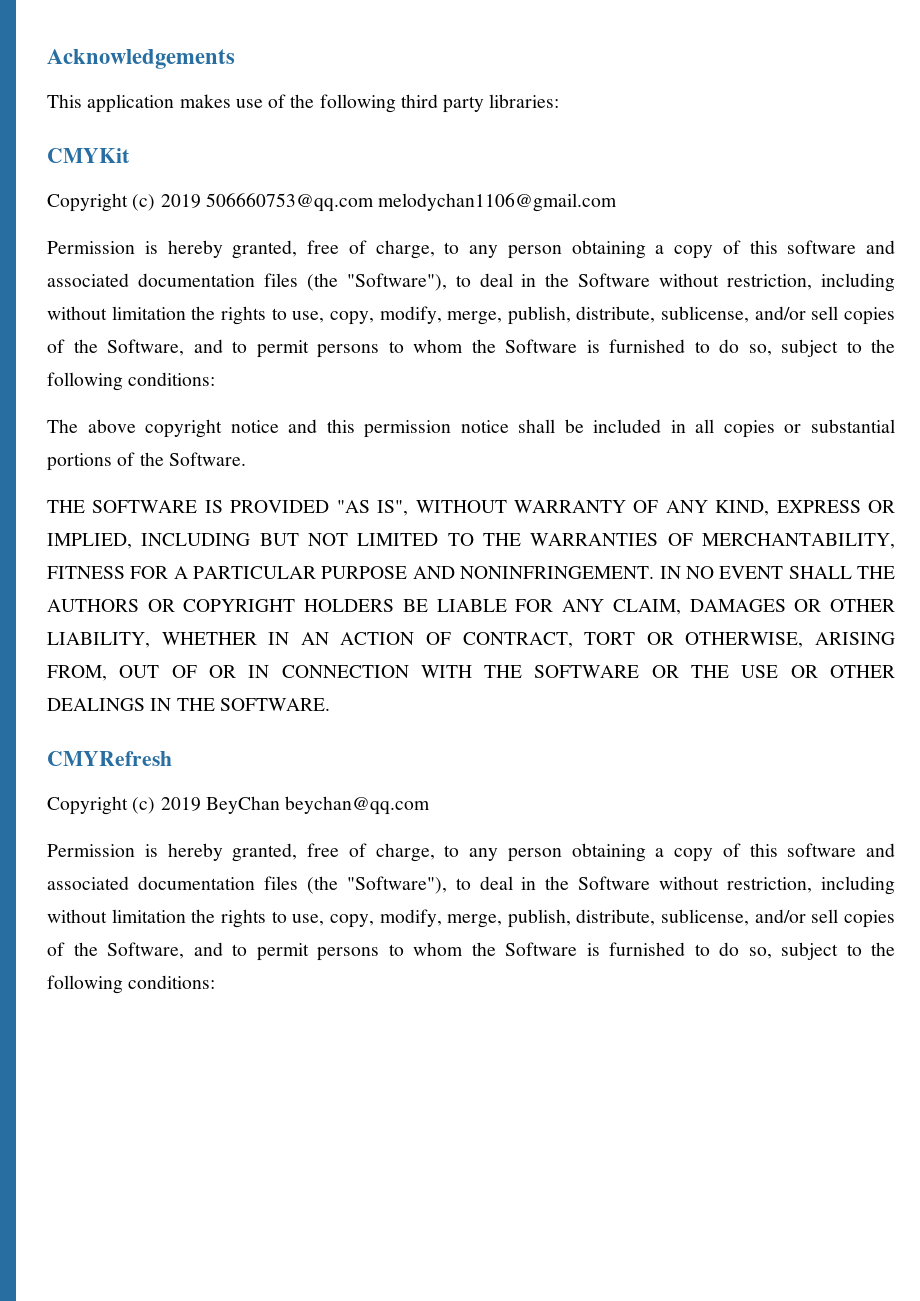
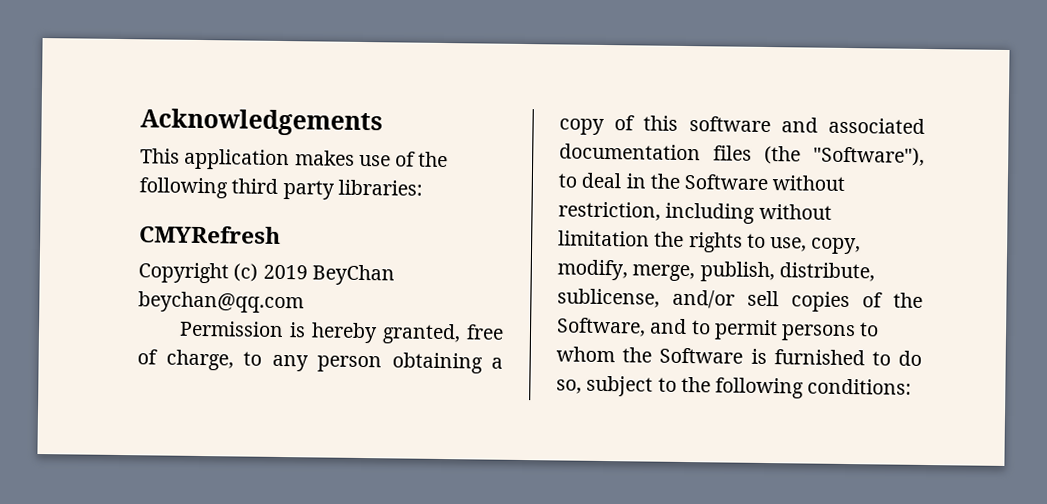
[47,148,130,163] [47,193,618,212] [47,240,895,259] [47,273,895,292] [47,306,895,325] [47,339,895,358] [47,372,216,391] [47,419,895,438] [47,452,246,471] [47,500,895,516] [47,533,895,549] [47,566,896,579] [47,599,896,615] [47,632,896,648] [47,665,895,681] [47,698,330,711] // CMYKit // Copyright (c) 2019 506660753@qq.com melodychan1106@gmail.com // Permission is hereby granted, free of charge, to any person obtaining a copy of this software and associated documentation files (the "Software"), to deal in the Software without restriction, including without limitation the rights to use, copy, modify, merge, publish, distribute, sublicense, and/or sell copies of the Software, and to permit persons to whom the Software is furnished to do so, subject to the following conditions: // The above copyright notice and this permission notice shall be included in all copies or substantial portions of the Software. // THE SOFTWARE IS PROVIDED "AS IS", WITHOUT WARRANTY OF ANY KIND, EXPRESS OR IMPLIED, INCLUDING BUT NOT LIMITED TO THE WARRANTIES OF MERCHANTABILITY, FITNESS FOR A PARTICULAR PURPOSE AND NONINFRINGEMENT. IN NO EVENT SHALL THE AUTHORS OR COPYRIGHT HOLDERS BE LIABLE FOR ANY CLAIM, DAMAGES OR OTHER LIABILITY, WHETHER IN AN ACTION OF CONTRACT, TORT OR OTHERWISE, ARISING FROM, OUT OF OR IN CONNECTION WITH THE SOFTWARE OR THE USE OR OTHER DEALINGS IN THE SOFTWARE. -> (423, 187) none

